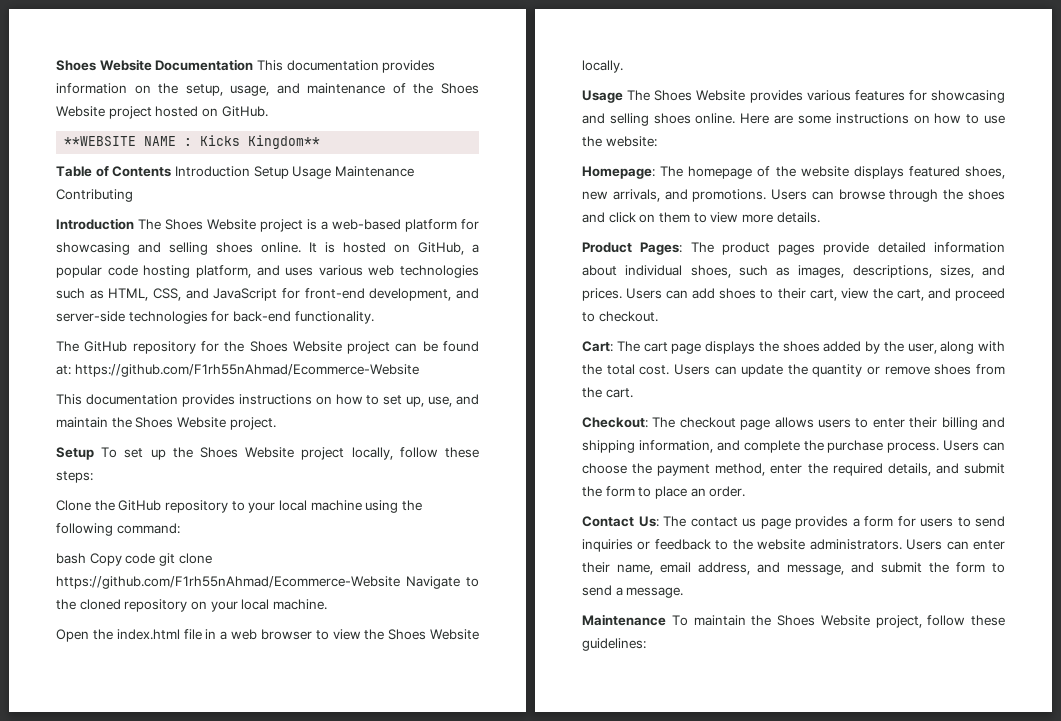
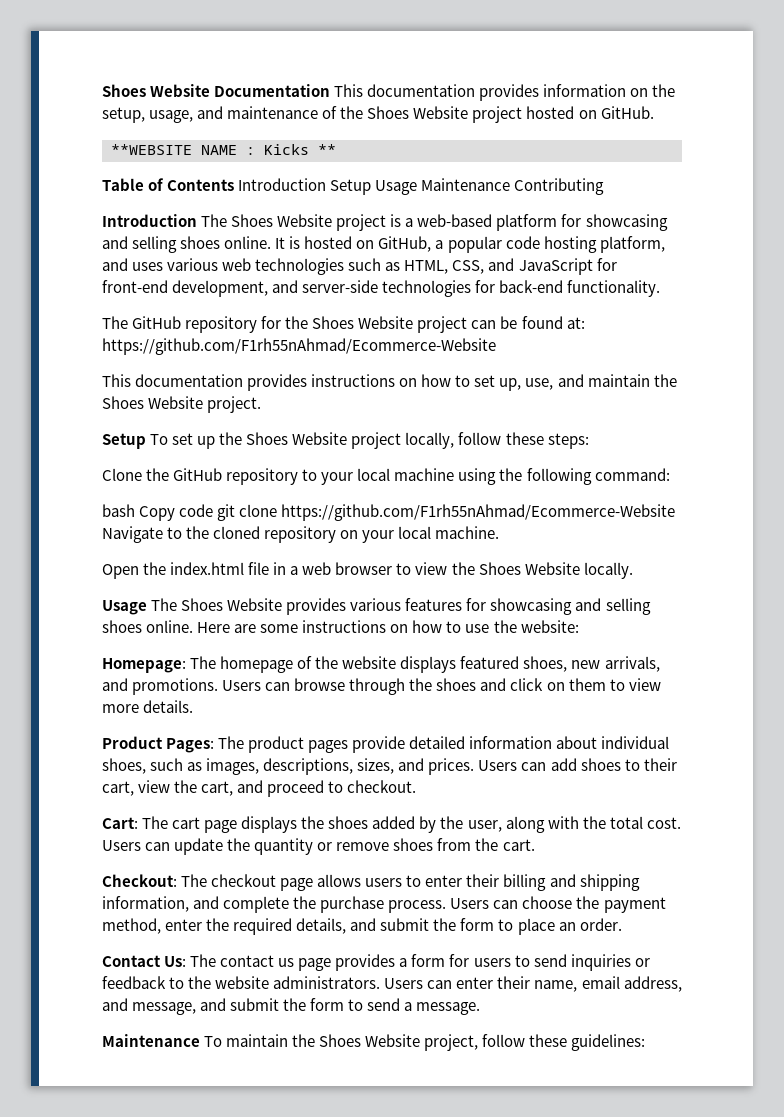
[248,135,321,149] Kingdom** -> [318,144,336,155] **

